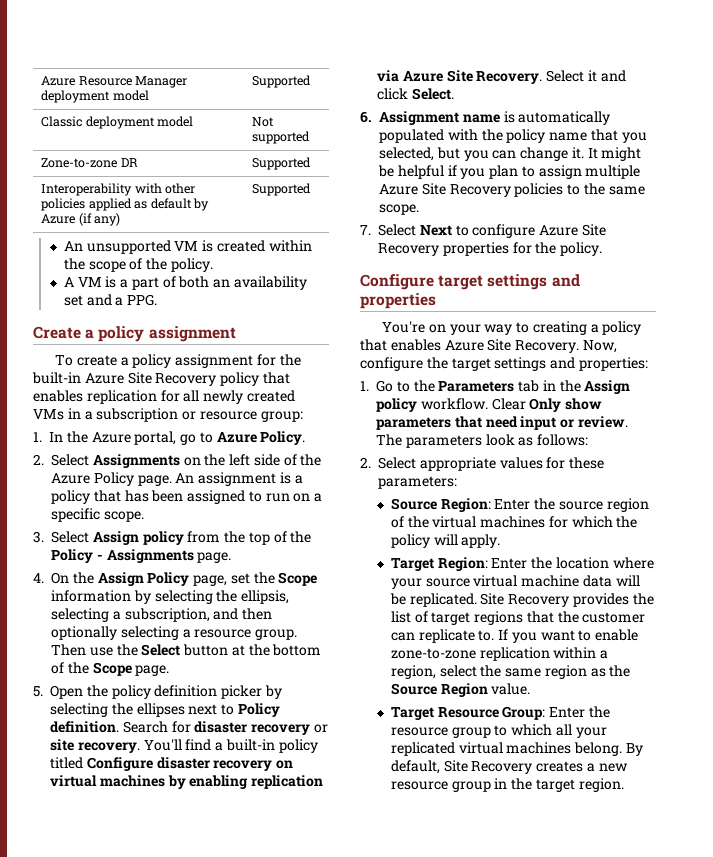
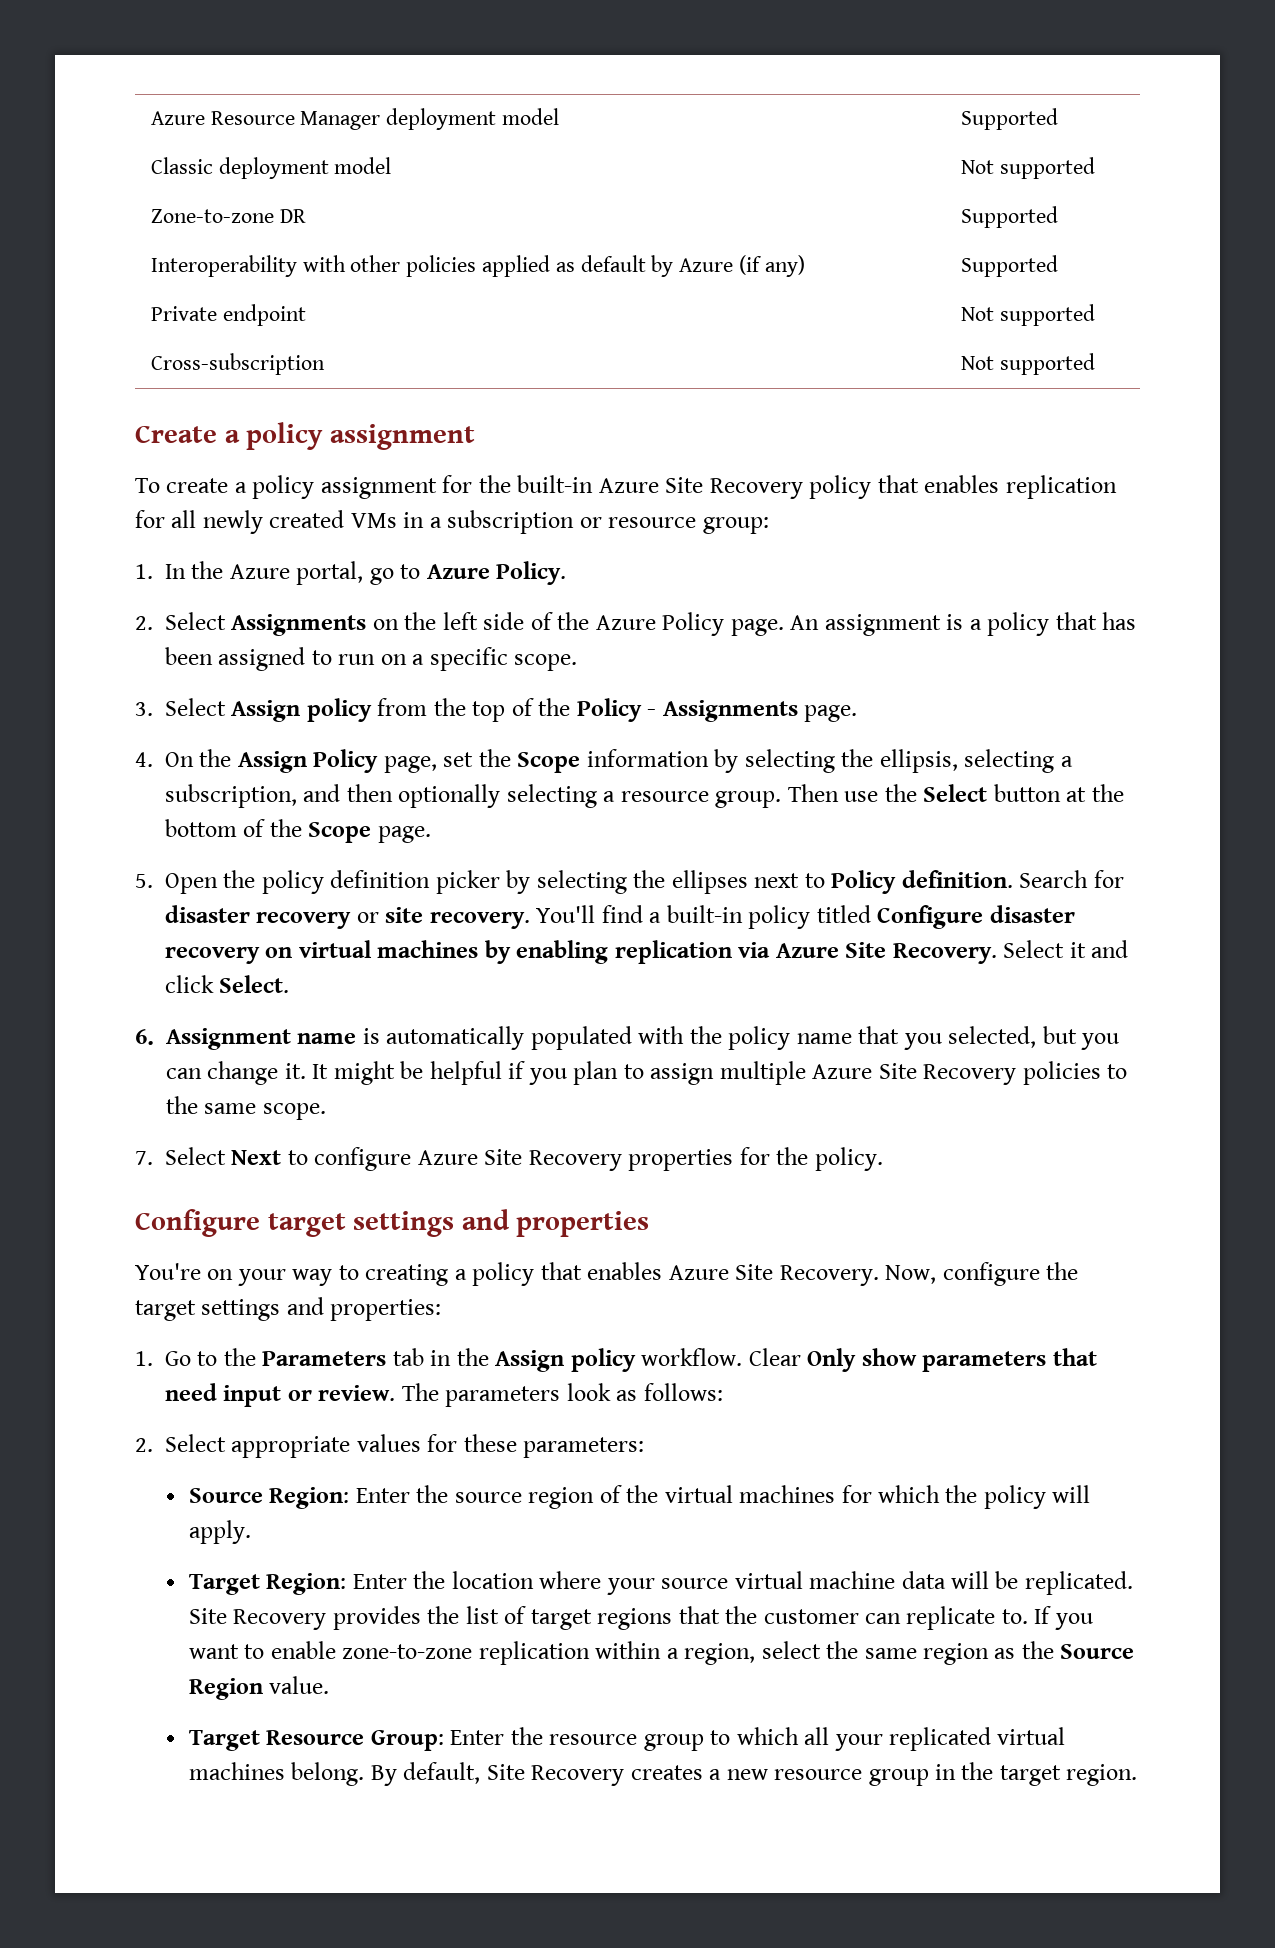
[63,240,312,254] [63,258,213,272] [63,276,308,290] [63,294,158,306] // An unsupported VM is created within the scope of the policy. // A VM is a part of both an availability set and a PPG. -> [150,304,306,326] [960,304,1095,326] [150,353,325,375] [960,353,1095,375] // Private endpoint | Not supported // Cross-subscription | Not supported

